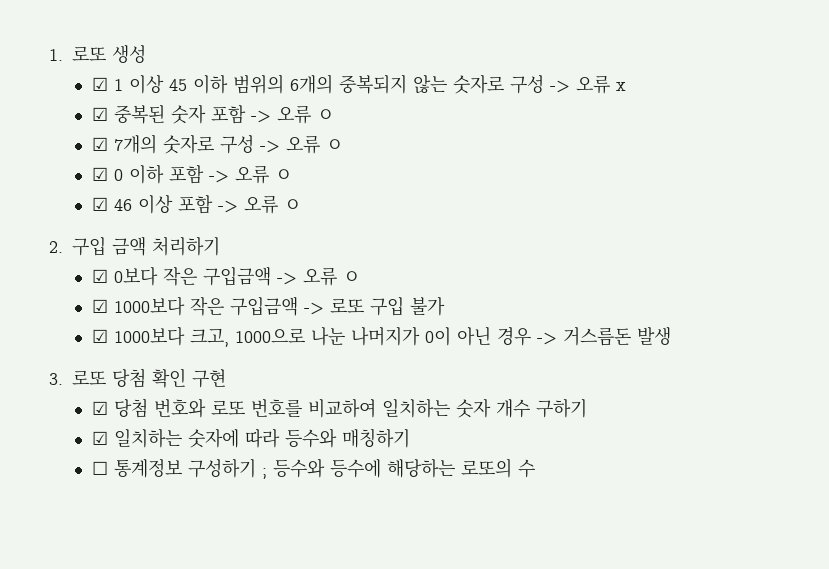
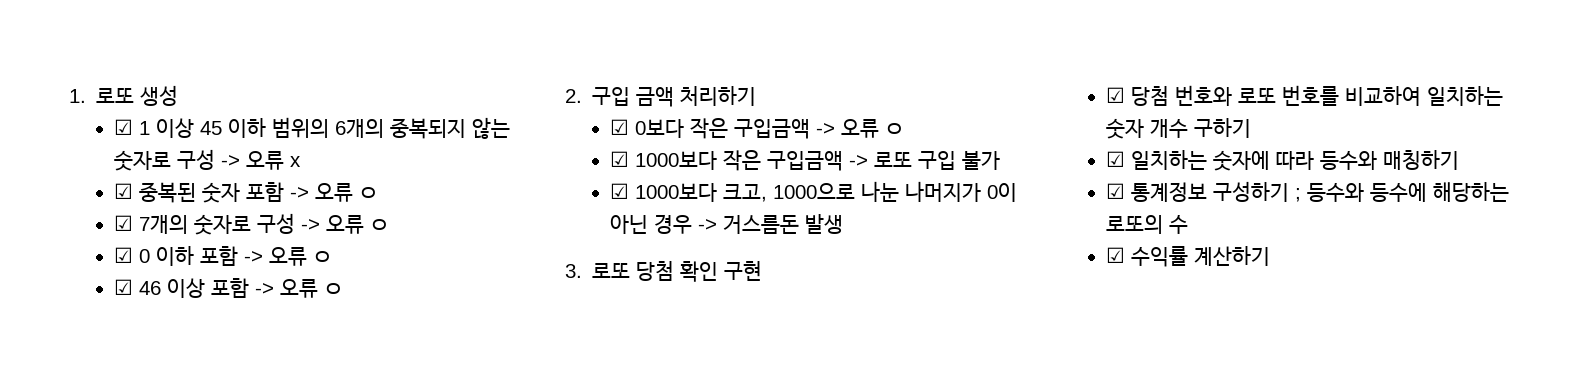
[91,461,108,475] ☐ -> [1106,183,1126,199] ☑
(535, 468) none -> [1106,246,1271,267] // ☑ 수익률 계산하기

